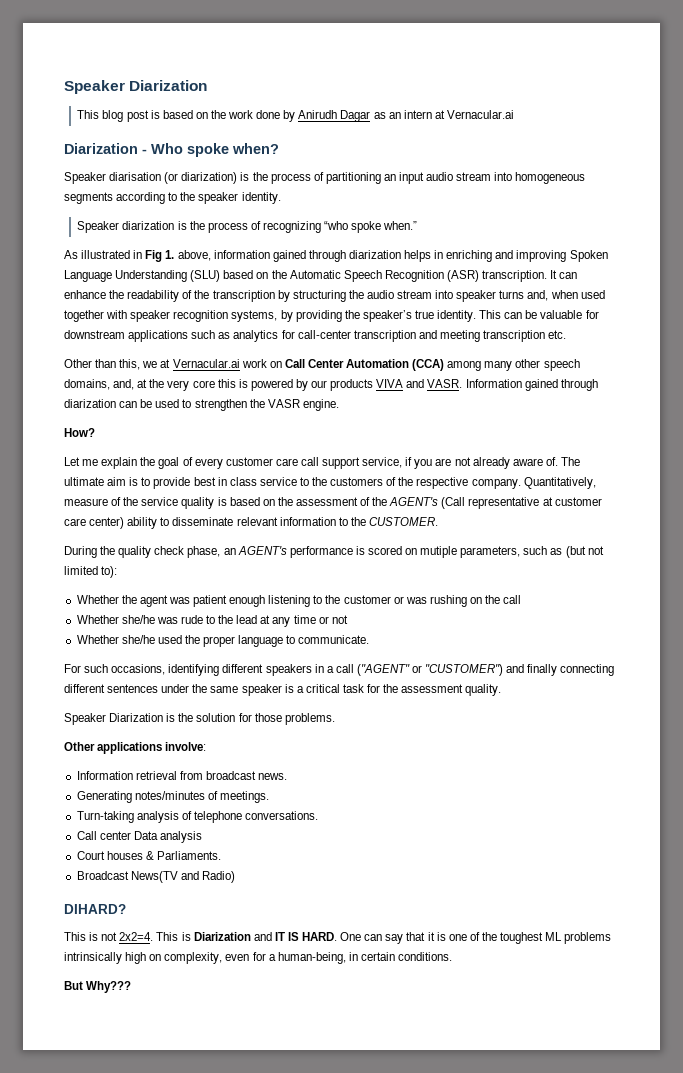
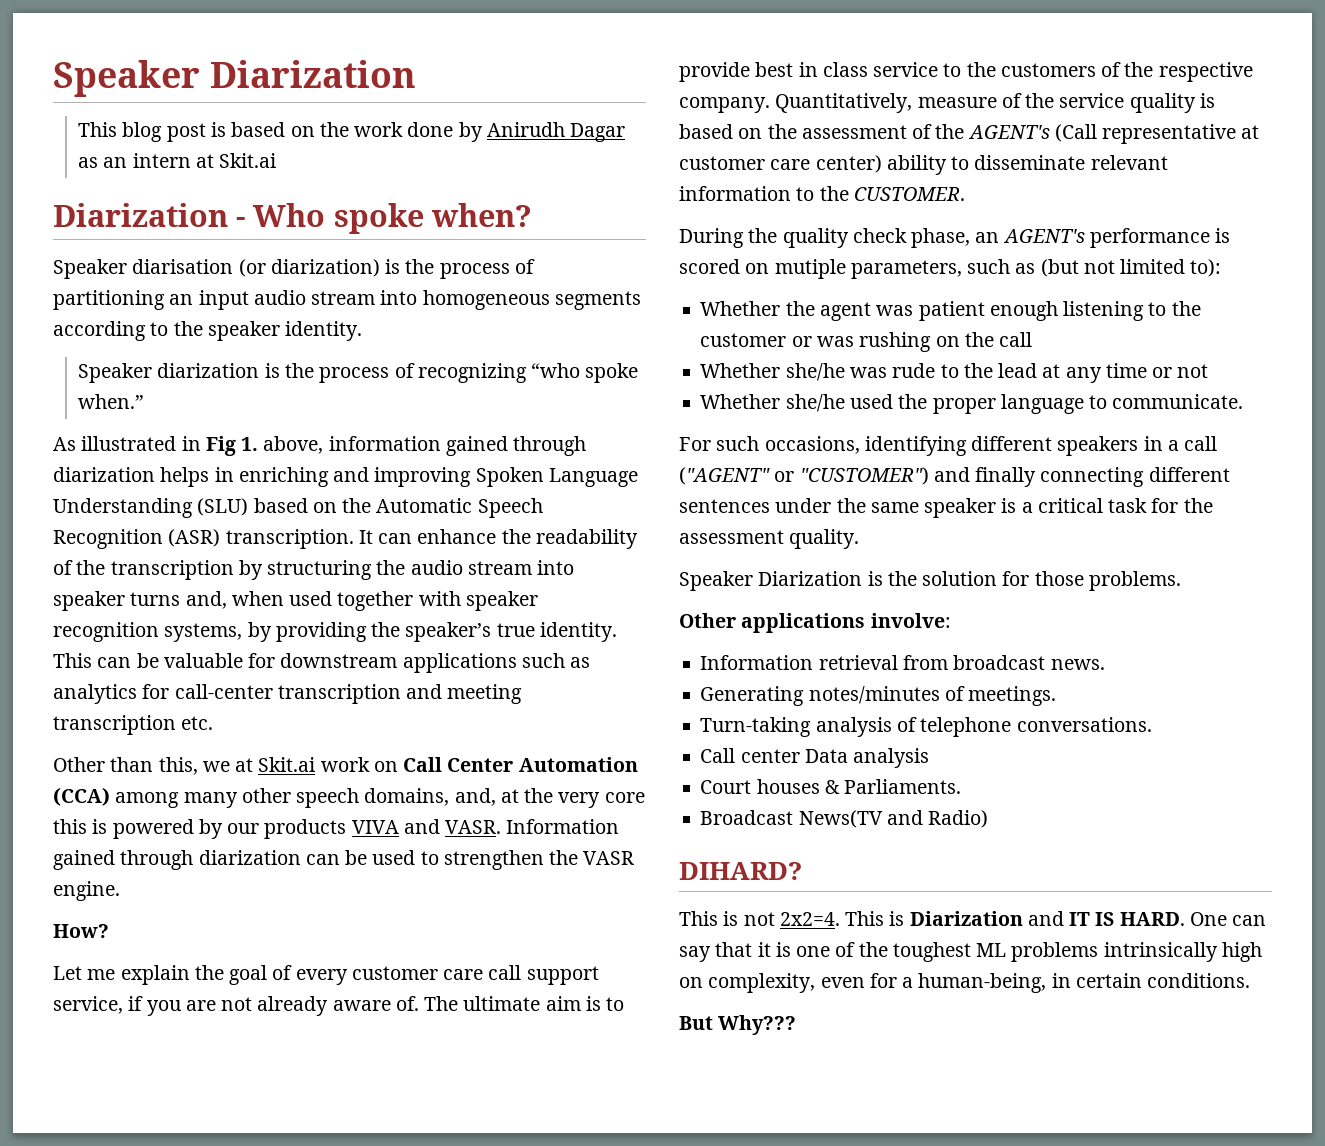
[447,110,515,119] Vernacular.ai -> [219,153,277,168] Skit.ai
[172,359,240,368] Vernacular.ai -> [258,757,316,772] Skit.ai

